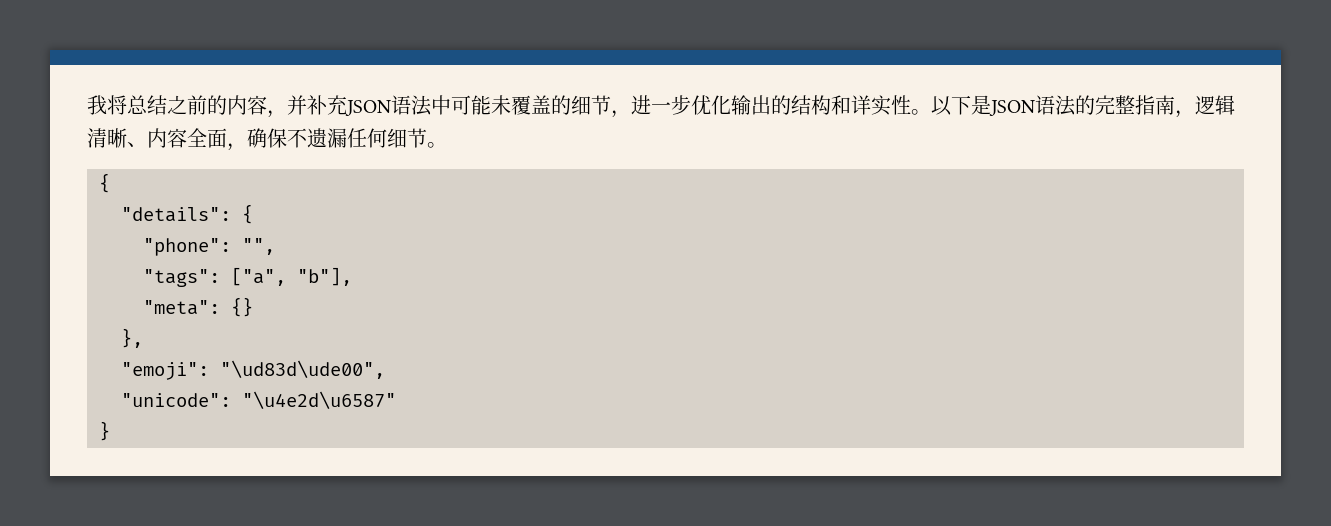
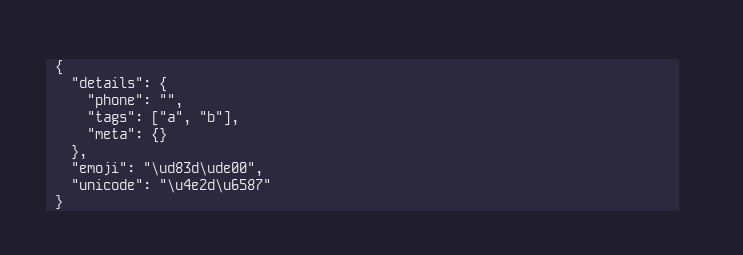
[87,95,1235,118] [87,128,447,151] 我将总结之前的内容，并补充JSON语法中可能未覆盖的细节，进一步优化输出的结构和详实性。以下是JSON语法的完整指南，逻辑清晰、内容全面，确保不遗漏任何细节。 // -> (54, 67) none

